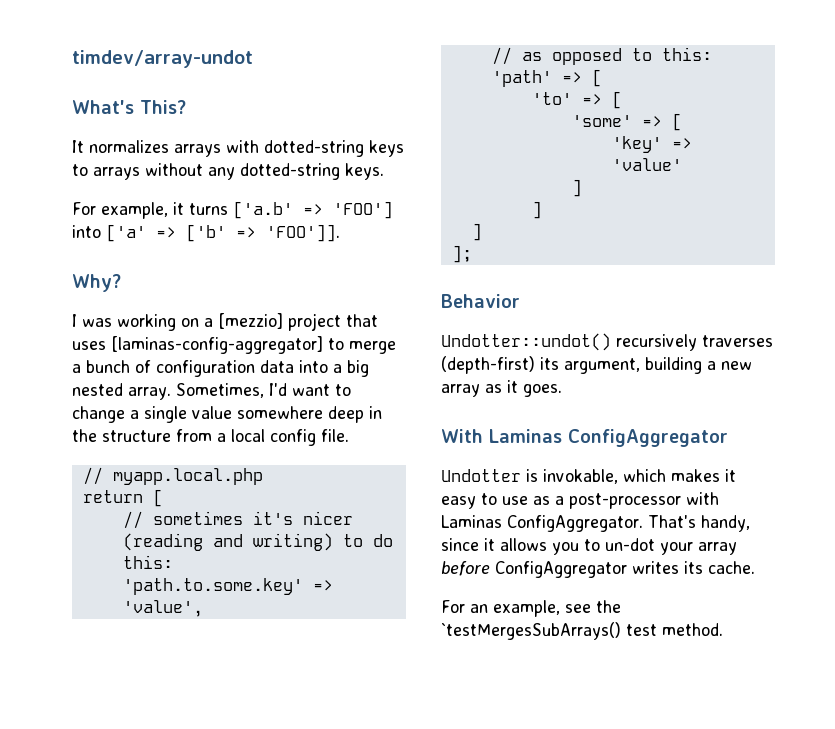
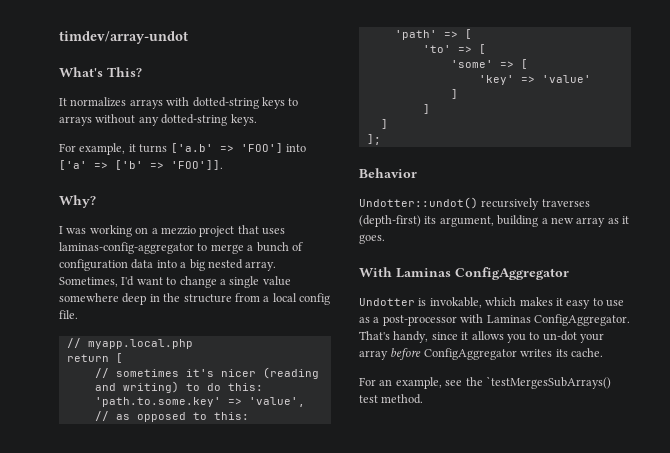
[218,313,283,329] [mezzio] -> [160,226,196,235] mezzio
[111,336,323,354] [laminas-config-aggregator] -> [59,242,194,254] laminas-config-aggregator

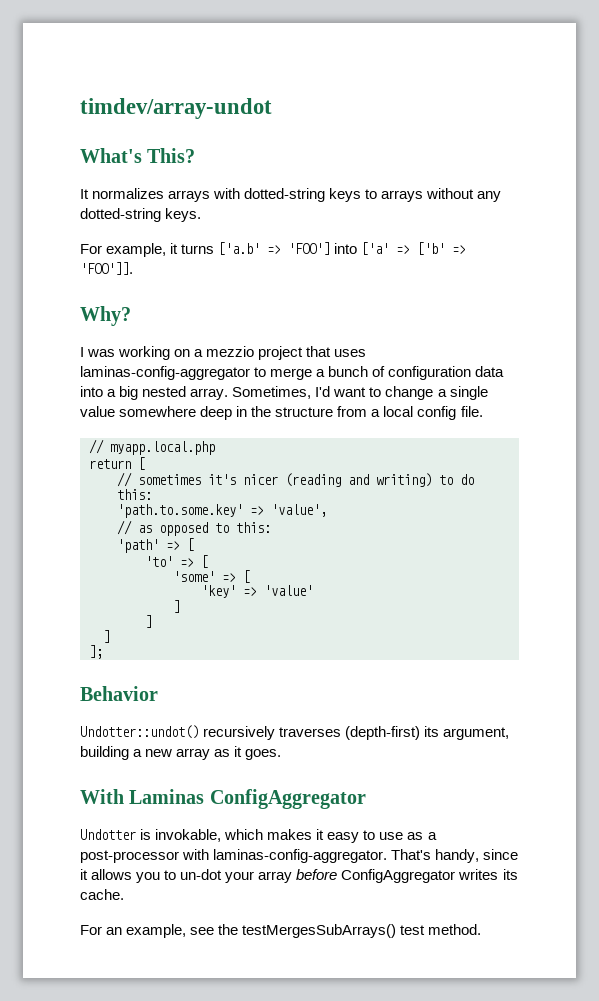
[486,314,630,326] Laminas ConfigAggregator. -> [213,849,388,863] laminas-config-aggregator.
[485,376,611,389] `testMergesSubArrays() -> [242,924,397,938] testMergesSubArrays()

